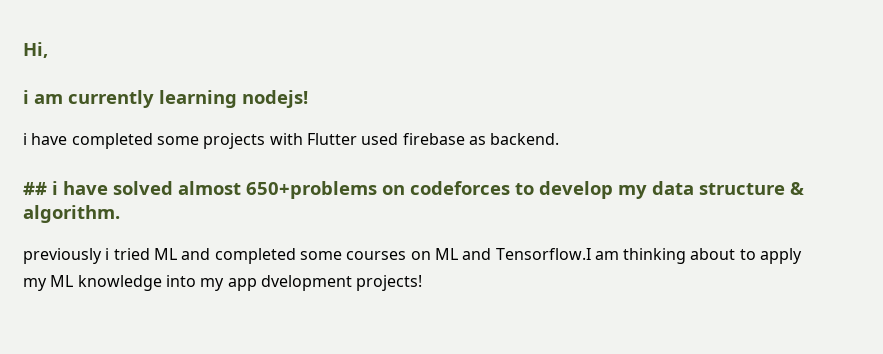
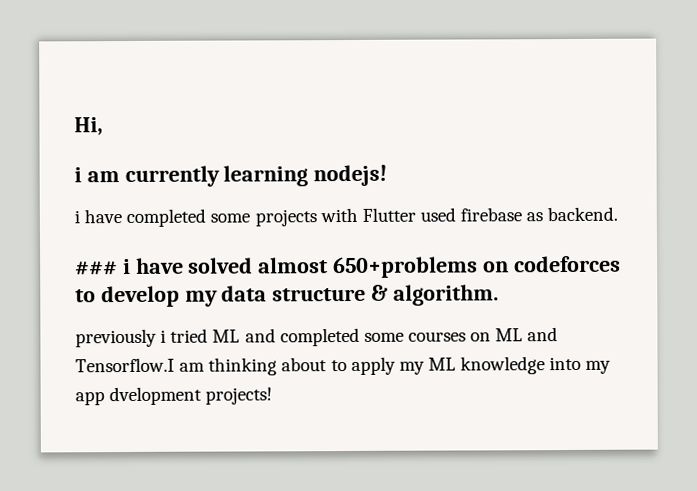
[23,182,47,195] ## -> [75,261,118,276] ###

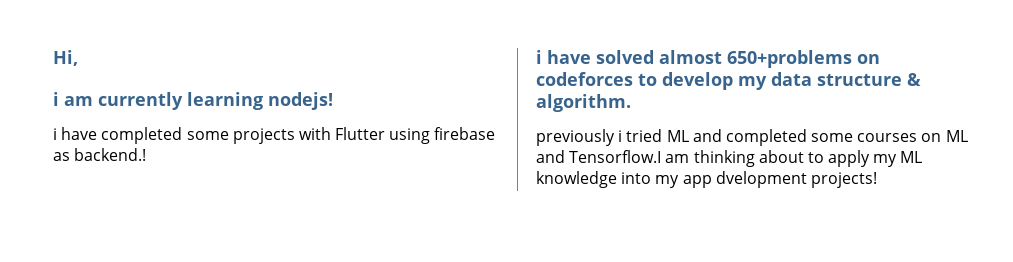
[419,207,456,222] used -> [389,128,431,144] using
[547,206,619,222] [75,261,118,276] backend. // ### -> [74,148,147,161] backend.! //

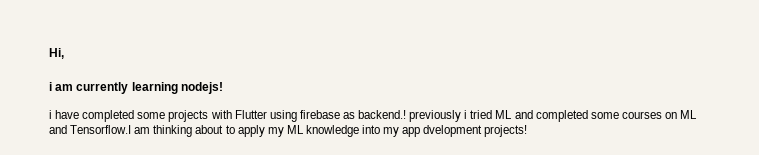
[536,50,880,68] [536,72,921,90] [536,94,631,112] // i have solved almost 650+problems on codeforces to develop my data structure & algorithm. // -> (407, 114) none

